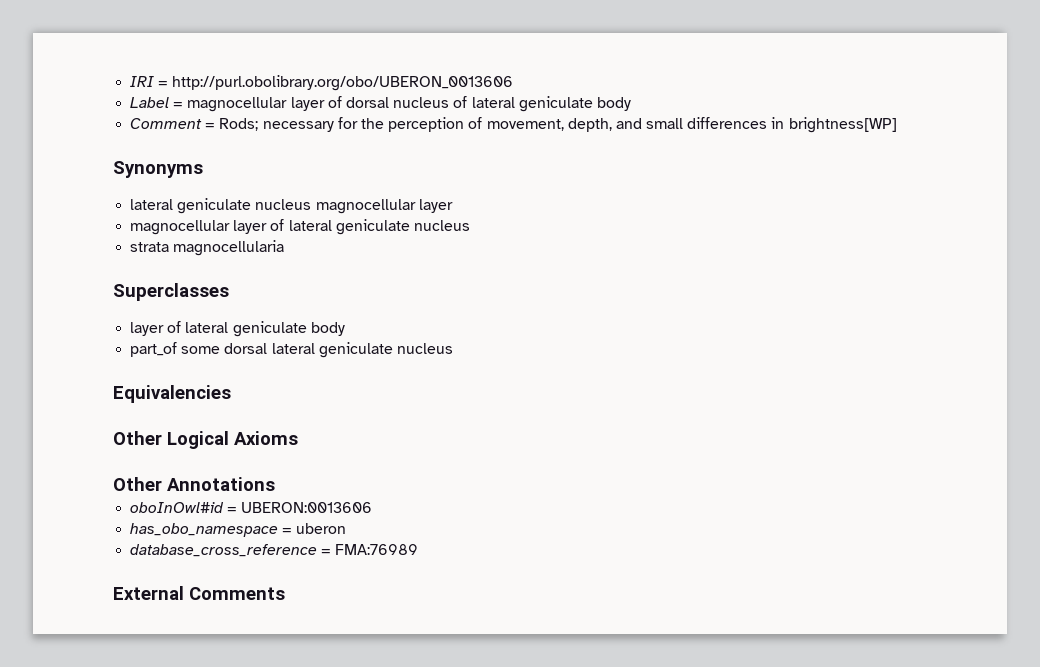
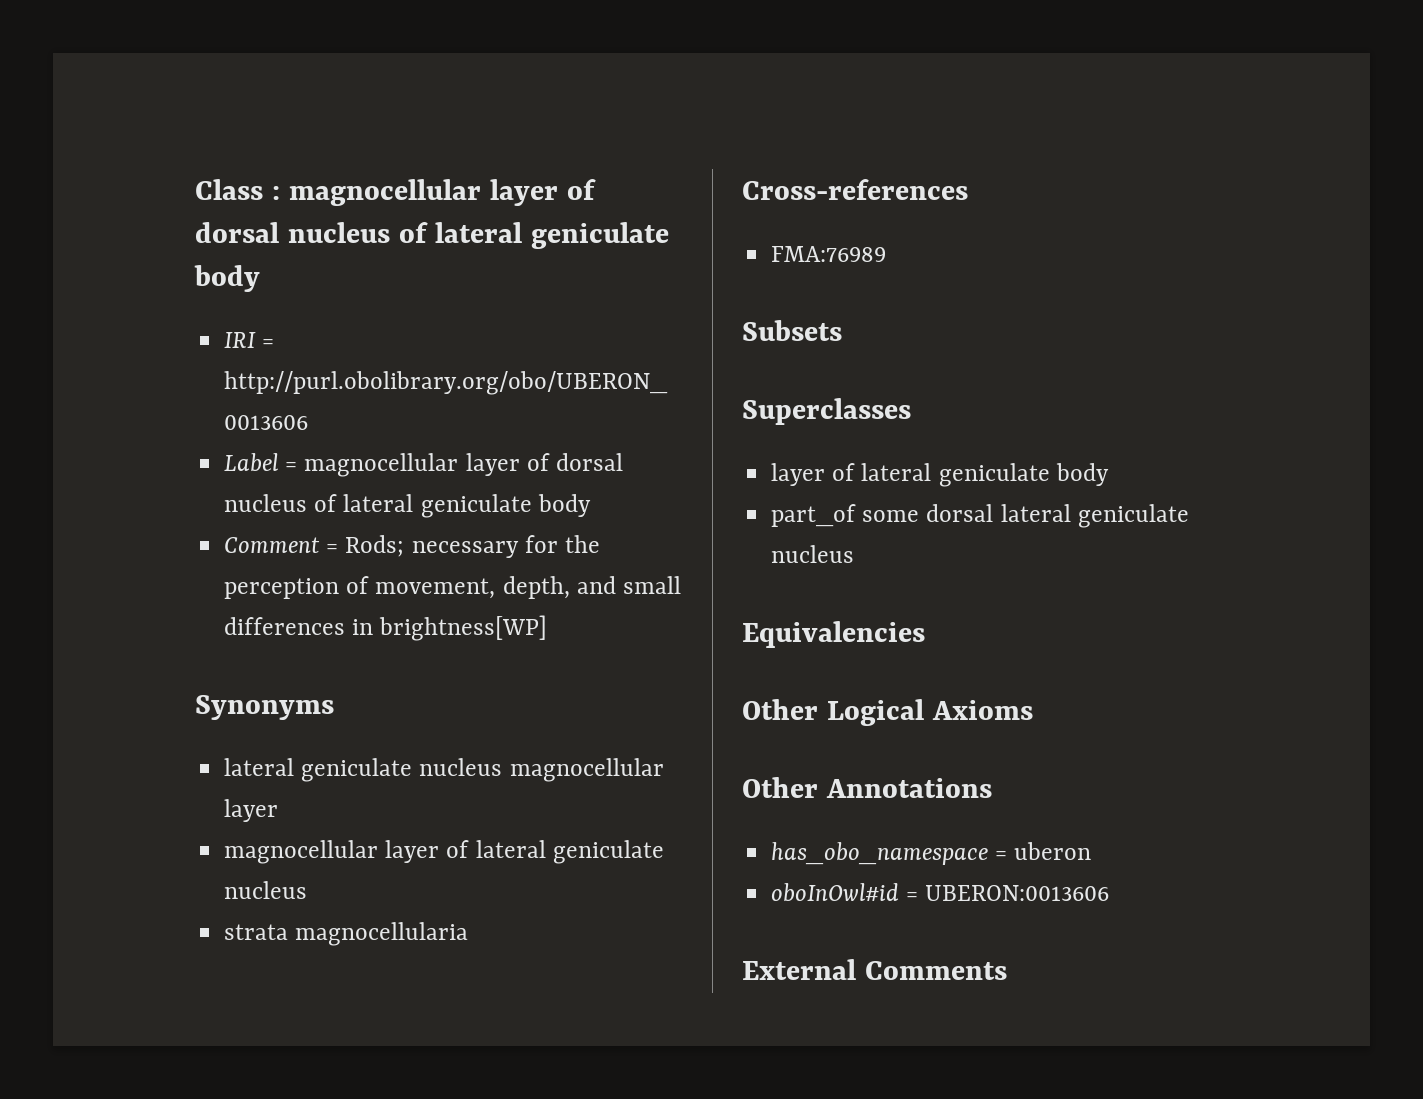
(130, 81) none -> [195,179,596,206] [195,222,669,249] [194,265,260,292] Class : magnocellular layer of dorsal nucleus of lateral geniculate body //
(285, 248) none -> [742,179,968,200] [771,246,887,262] [742,320,842,341] // Cross-references // FMA:76989 // Subsets
(275, 484) none -> [771,842,1092,865] // has_obo_namespace = uberon
[130,523,347,537] [130,544,419,557] // has_obo_namespace = uberon // database_cross_reference = FMA:76989 -> (1110, 893) none

